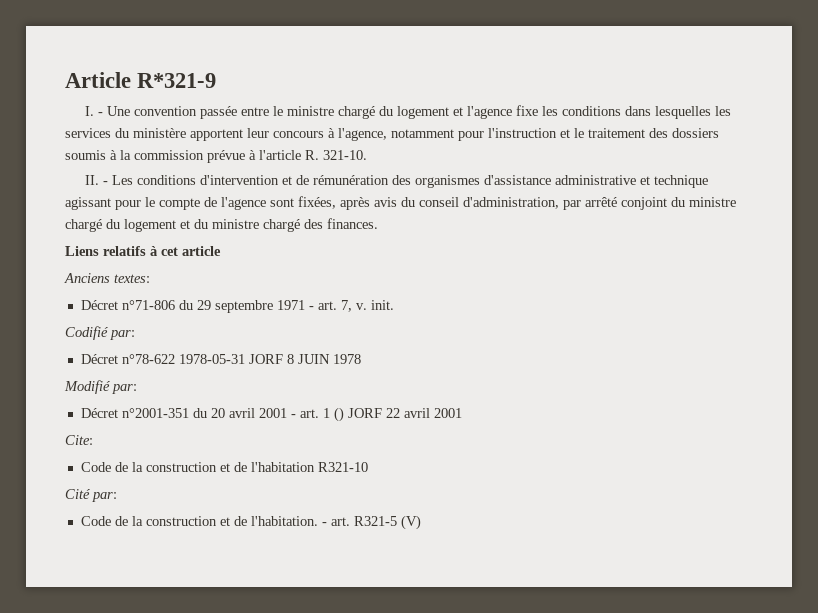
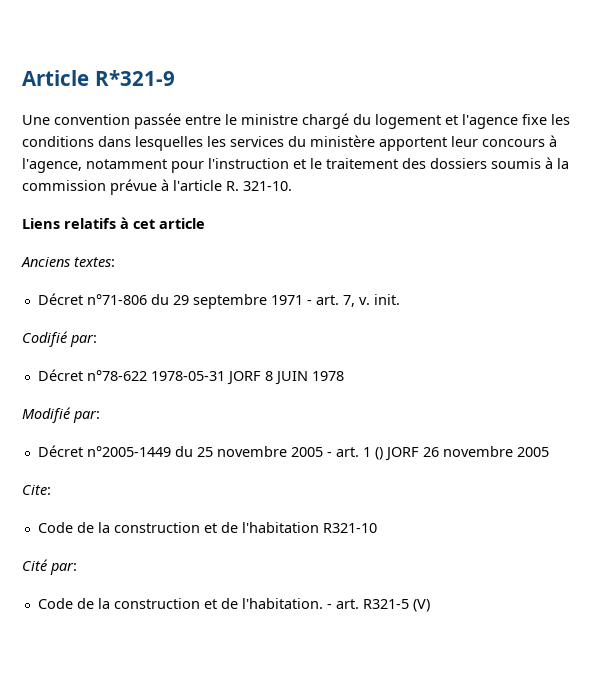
[85,106,104,116] I. - -> (175, 78) none
[85,175,709,188] [65,196,736,210] [65,218,378,232] // II. - Les conditions d'intervention et de rémunération des organismes d'assistance administrative et technique agissant pour le compte de l'agence sont fixées, après avis du conseil d'administration, par arrêté conjoint du ministre chargé du logement et du ministre chargé des finances. -> (292, 186) none
[121,408,287,418] n°2001-351 du 20 avril 2001 -> [86,446,323,457] n°2005-1449 du 25 novembre 2005
[385,408,462,418] 22 avril 2001 -> [422,446,549,457] 26 novembre 2005

